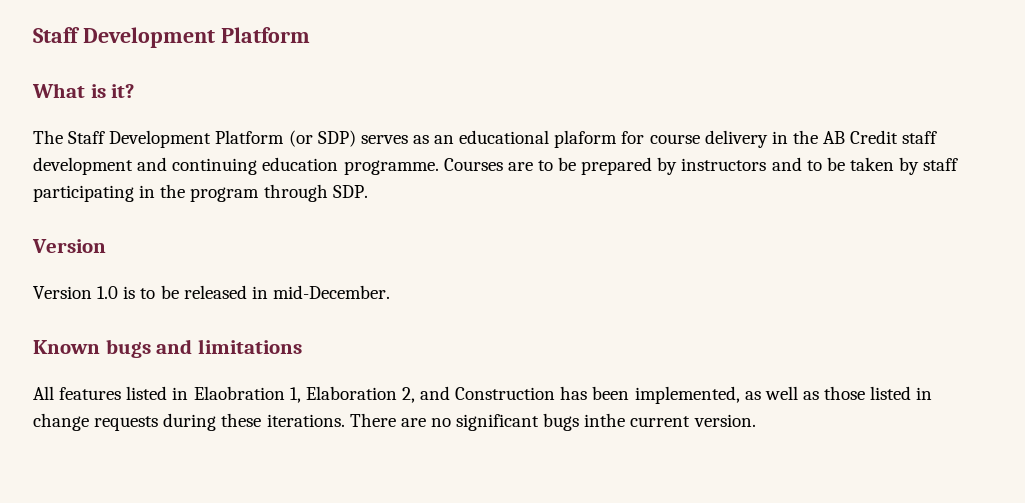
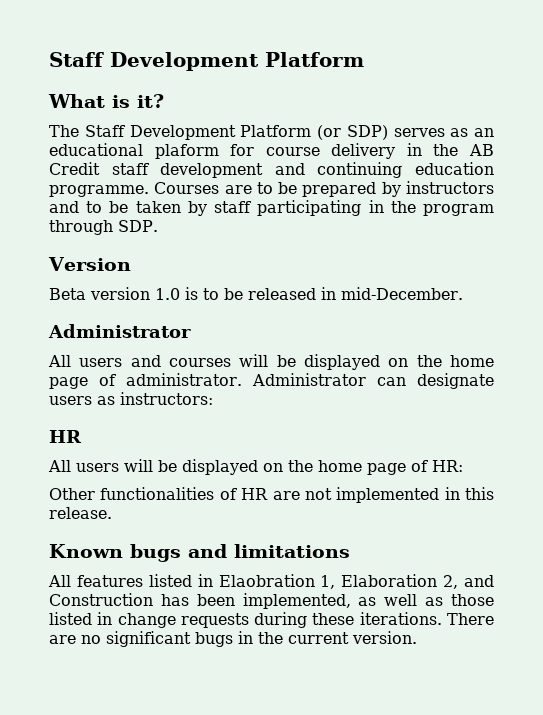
[33,286,92,299] Version -> [49,287,150,300] Beta version
(390, 292) none -> [48,324,191,338] [48,354,494,370] [49,373,494,389] [49,392,213,405] [49,430,82,443] [48,459,463,475] [49,487,494,503] [49,507,112,519] // Administrator // All users and courses will be displayed on the home page of administrator. Administrator can designate users as instructors: // HR // All users will be displayed on the home page of HR: // Other functionalities of HR are not implemented in this release.
[584,413,626,427] inthe -> [238,631,283,644] in the

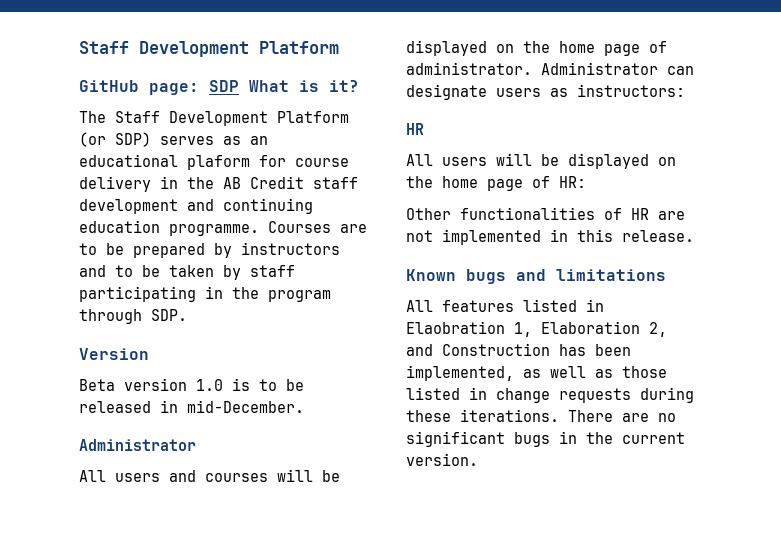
(364, 59) none -> [79,80,239,95] GitHub page: SDP

